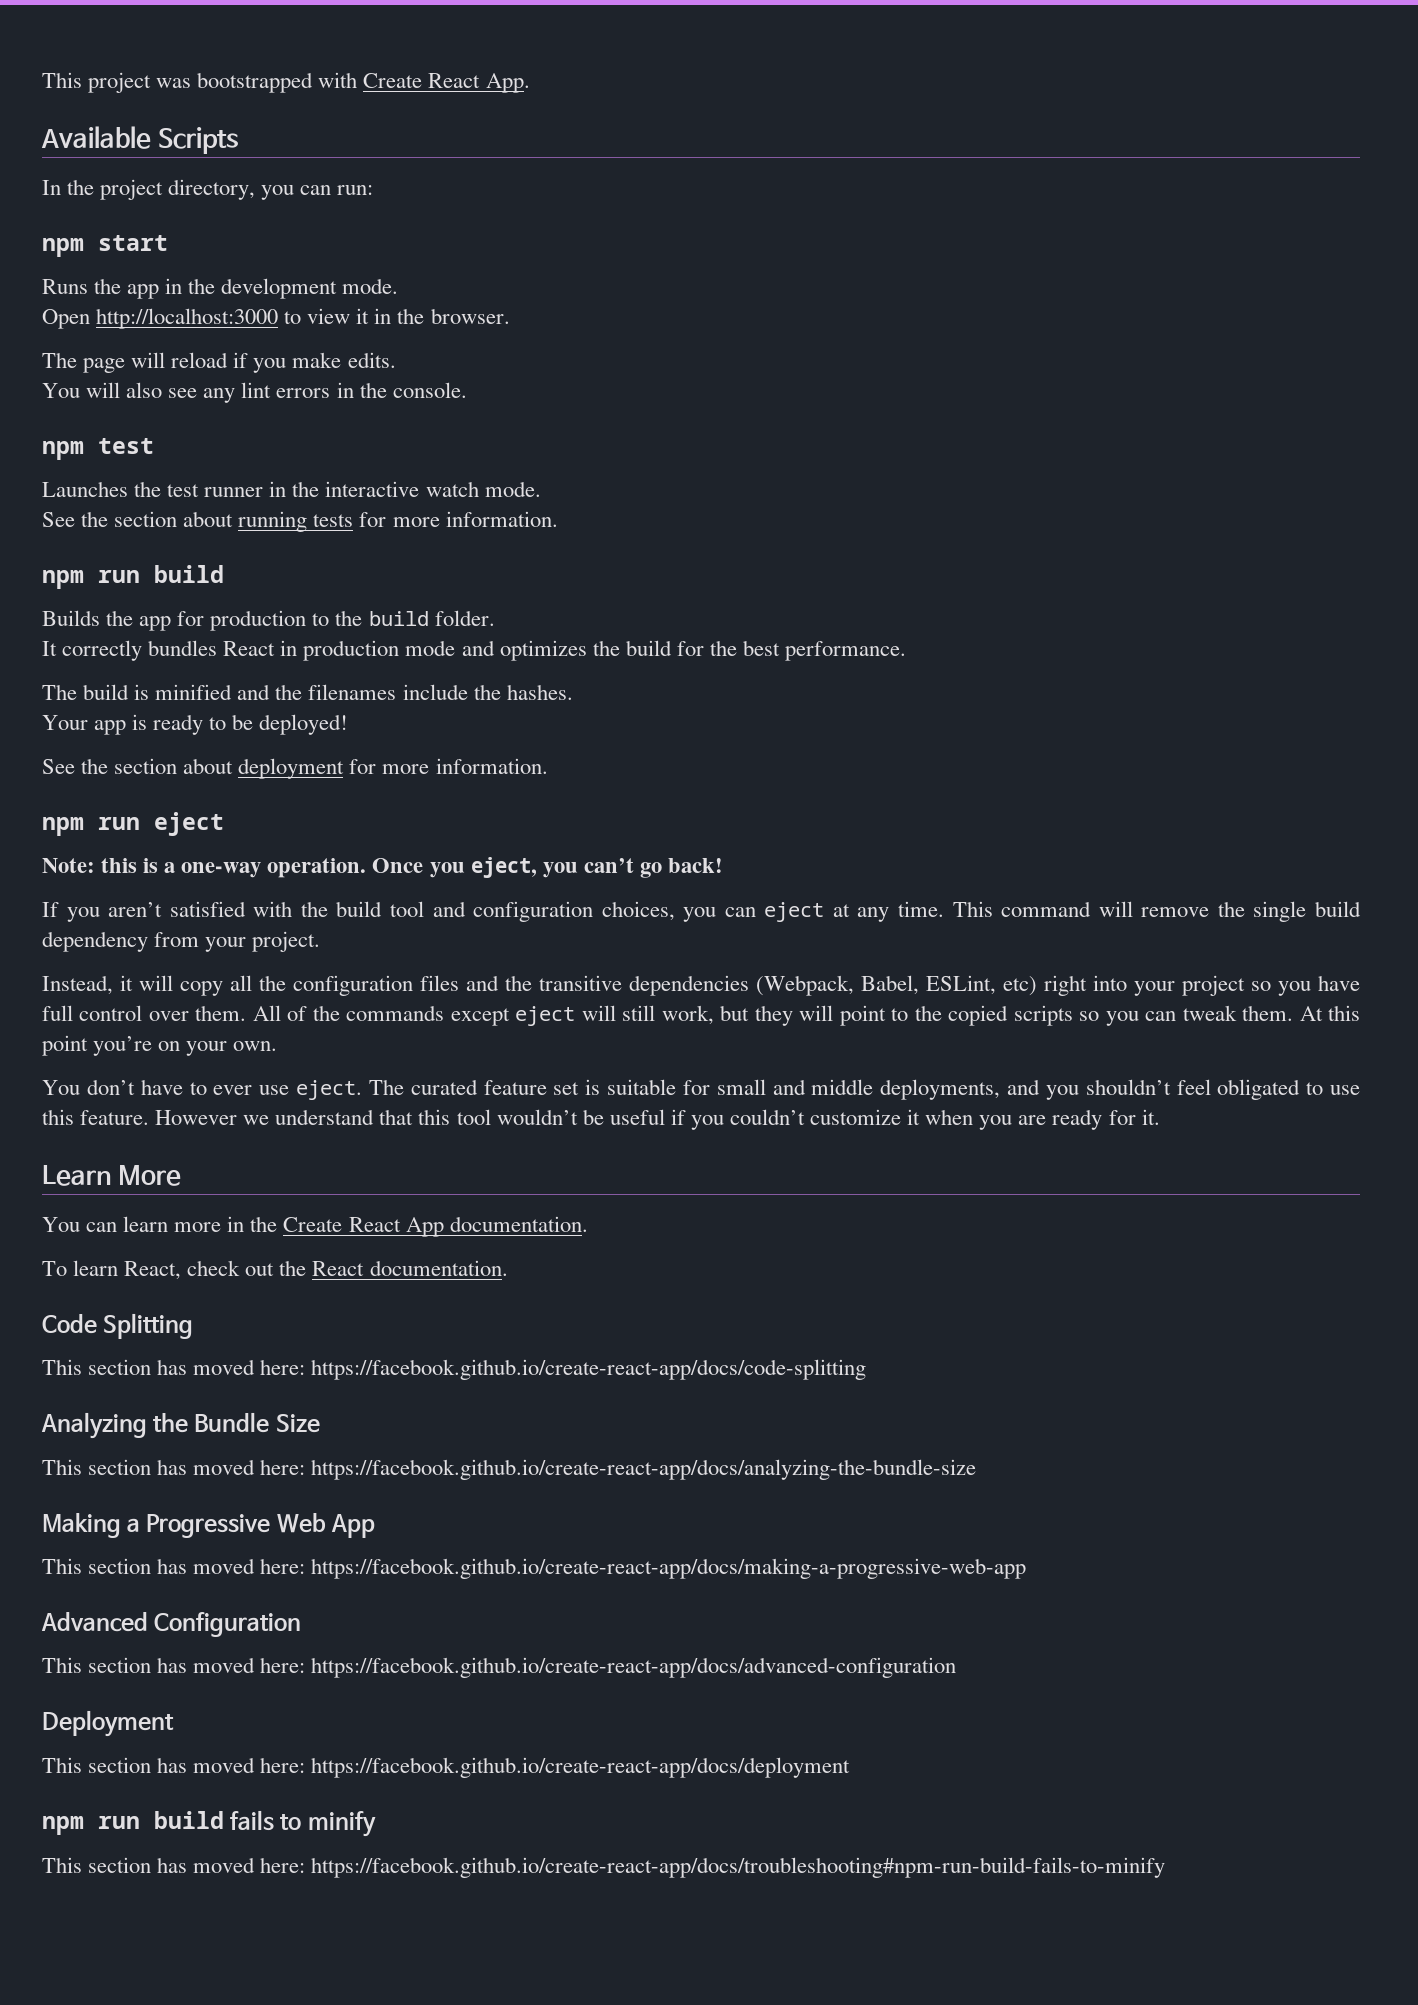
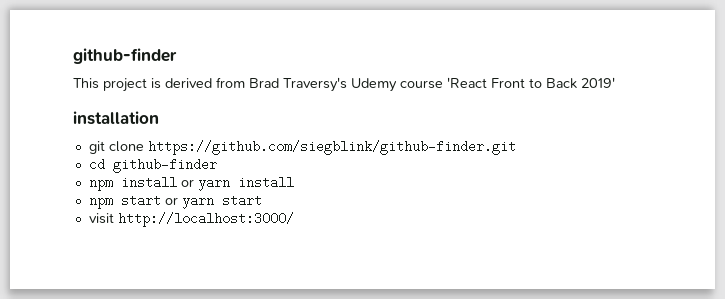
(42, 80) none -> [73,48,177,64] github-finder //
[156,72,530,93] [41,126,238,154] [42,179,374,200] [42,235,168,257] [42,278,399,299] [42,308,510,329] [42,352,396,373] [42,382,467,403] [42,438,154,460] [42,481,541,497] [42,511,558,532] [42,565,224,589] [42,610,495,631] [42,640,907,661] [42,684,573,700] [42,714,349,735] [42,758,548,779] [42,812,224,836] [42,857,723,878] [42,901,1361,922] [42,931,321,952] [42,975,1360,996] [42,1005,1361,1026] [42,1035,278,1056] [42,1079,1360,1100] [42,1109,1160,1130] [42,1165,182,1186] [42,1216,588,1237] [42,1260,508,1280] [42,1313,194,1339] [42,1359,867,1380] [41,1412,320,1439] [42,1459,977,1480] [42,1513,375,1538] [42,1558,1027,1579] [41,1612,302,1637] [42,1657,957,1678] [42,1710,174,1737] [42,1757,851,1778] [42,1810,376,1837] [42,1857,1166,1878] was bootstrapped with Create React App. // Available Scripts // In the project directory, you can run: // npm start // Runs the app in the development mode. // Open http://localhost:3000 to view it in the browser. // The page will reload if you make edits. // You will also see any lint errors in the console. // npm test // Launches the test runner in the interactive watch mode. // See the section about running tests for more information. // npm run build // Builds the app for production to the build folder. // It correctly bundles React in production mode and optimizes the build for the best performance. // The build is minified and the filenames include the hashes. // Your app is ready to be deployed! // See the section about deployment for more information. // npm run eject // Note: this is a one-way operation. Once you eject, you can’t go back! // If you aren’t satisfied with the build tool and configuration choices, you can eject at any time. This command will remove the single build dependency from your project. // Instead, it will copy all the configuration files and the transitive dependencies (Webpack, Babel, ESLint, etc) right into your project so you have full control over them. All of the commands except eject will still work, but they will point to the copied scripts so you can tweak them. At this point you’re on your own. // You don’t have to ever use eject. The curated feature set is suitable for small and middle deployments, and you shouldn’t feel obligated to use this feature. However we understand that this tool wouldn’t be useful if you couldn’t customize it when you are ready for it. // Learn More // You can learn more in the Create React App documentation. // To learn React, check out the React documentation. // Code Splitting // This section has moved here: https://facebook.github.io/create-react-app/docs/code-splitting // Analyzing the Bundle Size // This section has moved here: https://facebook.github.io/create-react-app/docs/analyzing-the-bundle-size // Making a Progressive Web App // This section has moved here: https://facebook.github.io/create-react-app/docs/making-a-progressive-web-app // Advanced Configuration // This section has moved here: https://facebook.github.io/create-react-app/docs/advanced-configuration // Deployment // This section has moved here: https://facebook.github.io/create-react-app/docs/deployment // npm run build fails to minify // This section has moved here: https://facebook.github.io/create-react-app/docs/troubleshooting#npm-run-build-fails-to-minify -> [151,77,615,92] [73,111,159,125] [88,140,516,155] [88,158,217,173] [88,176,294,191] [88,194,262,209] [88,212,294,227] is derived from Brad Traversy's Udemy course 'React Front to Back 2019' // installation // git clone https://github.com/siegblink/github-finder.git // cd github-finder // npm install or yarn install // npm start or yarn start // visit http://localhost:3000/

